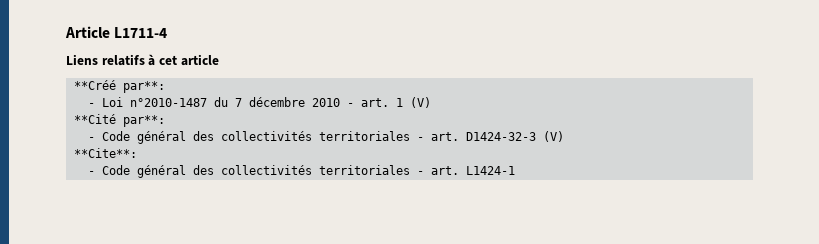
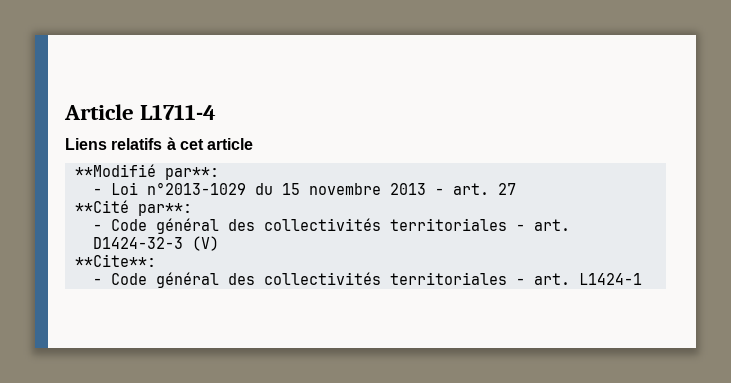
[74,80,117,90] **Créé -> [74,164,156,177] **Modifié
[130,97,432,108] n°2010-1487 du 7 décembre 2010 - art. 1 (V) -> [146,182,516,195] n°2013-1029 du 15 novembre 2013 - art. 27

